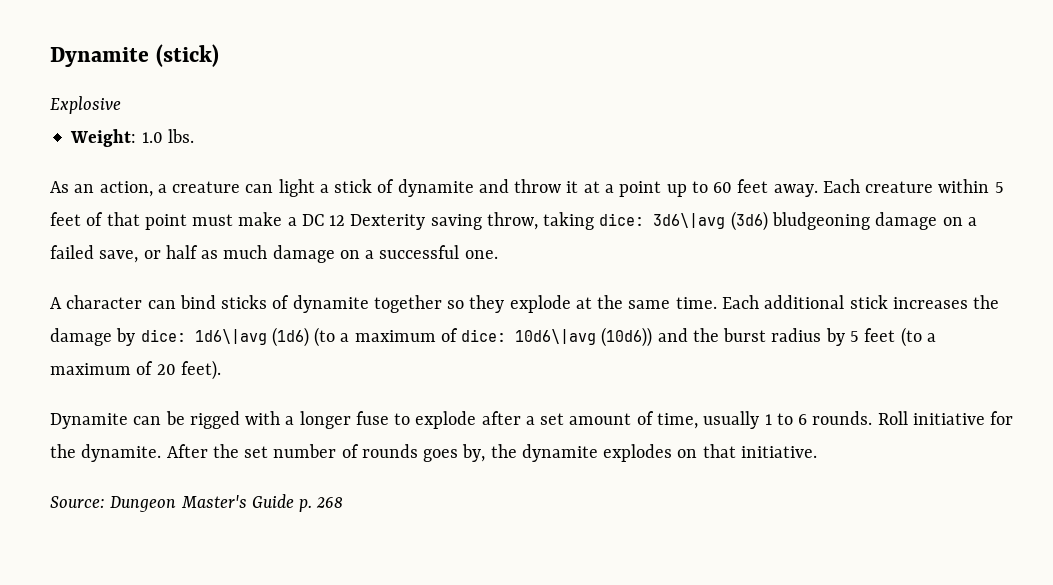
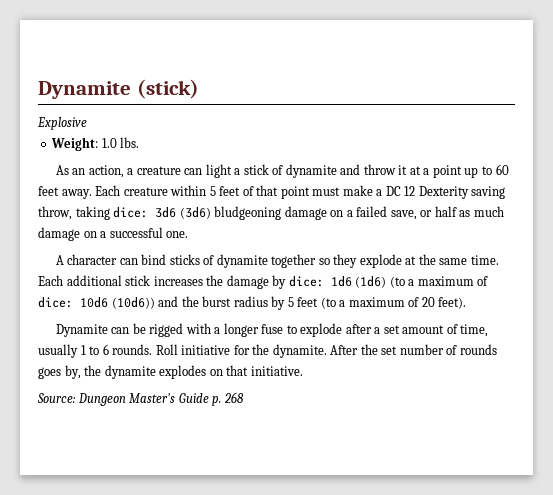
[653,213,726,229] 3d6\|avg -> [155,207,177,218] 3d6
[194,329,267,345] 1d6\|avg -> [330,276,352,287] 1d6
[515,329,597,345] 10d6\|avg -> [80,297,108,308] 10d6

